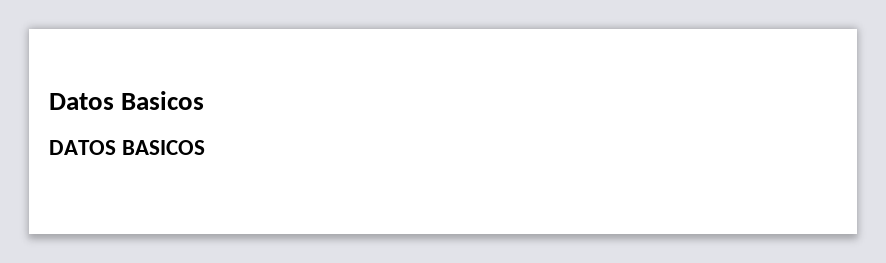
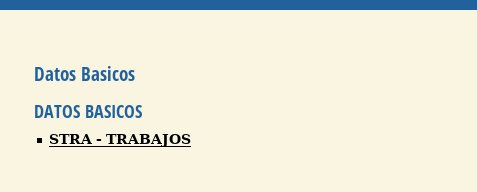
(206, 147) none -> [48,134,191,147] // STRA - TRABAJOS

